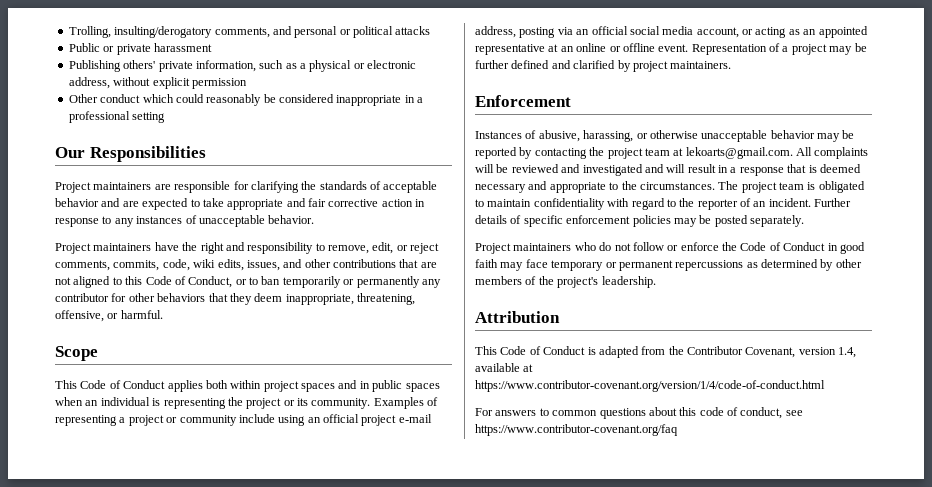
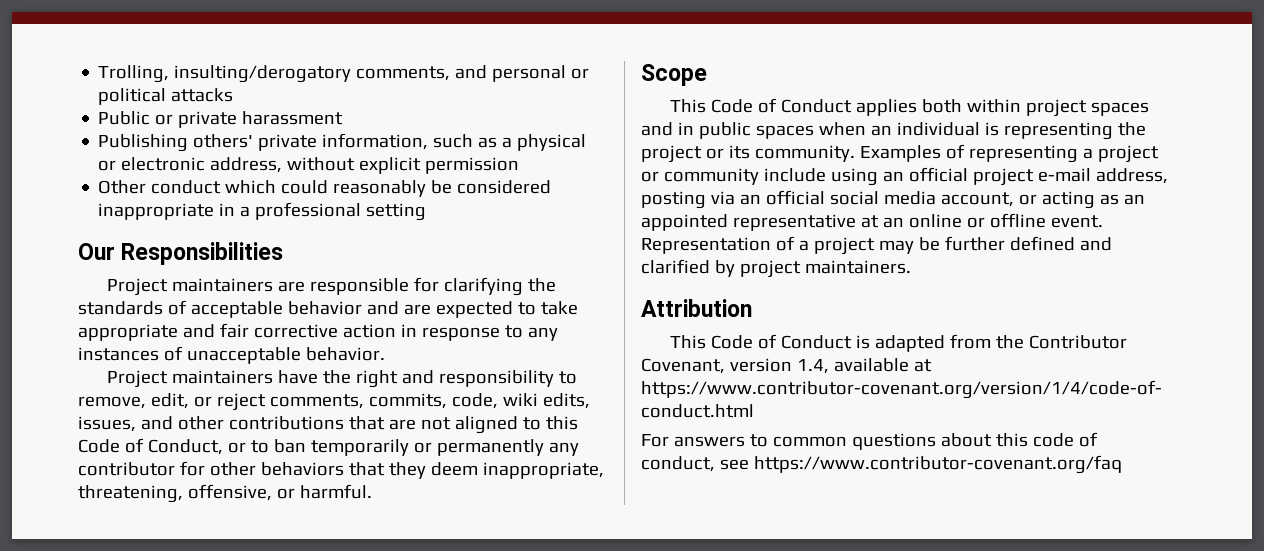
[475,95,571,107] [475,130,855,142] [475,147,869,159] [475,164,861,176] [475,181,865,193] [475,198,852,210] [475,215,804,227] [475,242,865,254] [475,259,862,271] [475,276,656,288] // Enforcement // Instances of abusive, harassing, or otherwise unacceptable behavior may be reported by contacting the project team at lekoarts@gmail.com. All complaints will be reviewed and investigated and will result in a response that is deemed necessary and appropriate to the circumstances. The project team is obligated to maintain confidentiality with regard to the reporter of an incident. Further details of specific enforcement policies may be posted separately. // Project maintainers who do not follow or enforce the Code of Conduct in good faith may face temporary or permanent repercussions as determined by other members of the project's leadership. -> (911, 267) none

